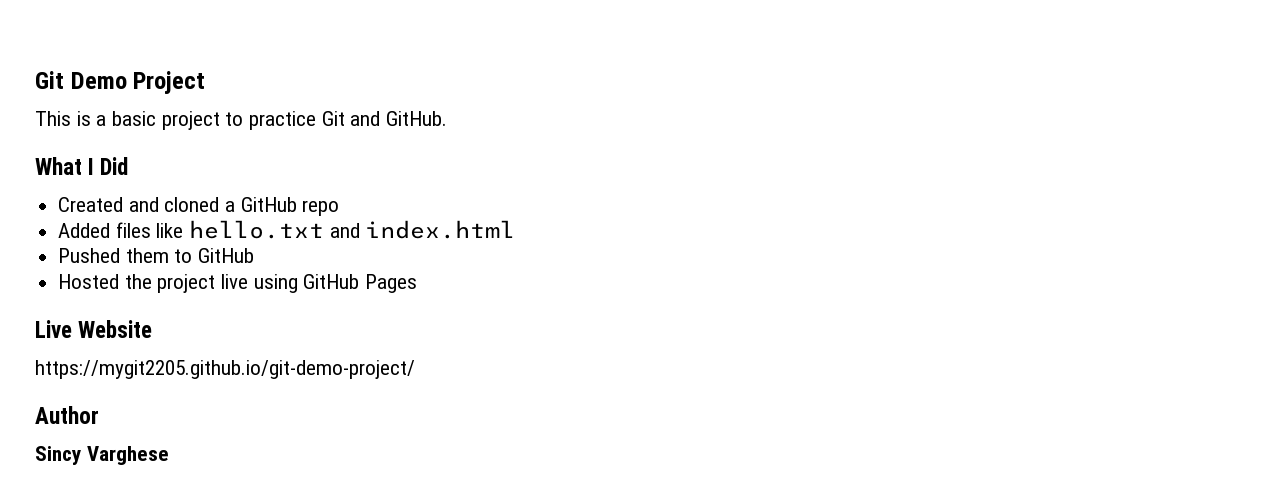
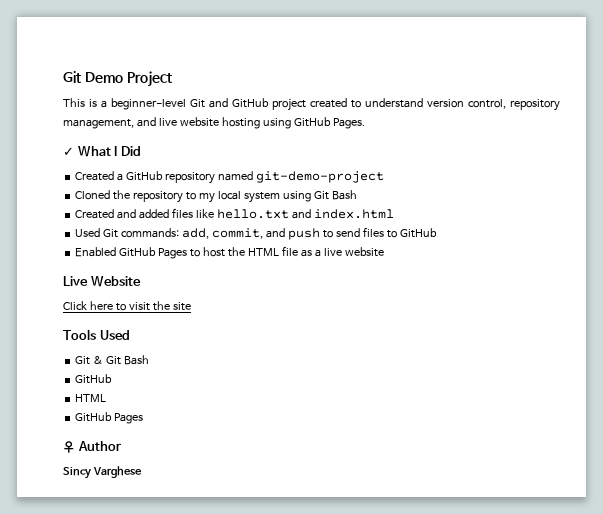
[112,111,448,130] [35,157,129,175] [58,197,340,216] [58,223,111,238] basic project to practice Git and GitHub. // What I Did // Created and cloned a GitHub repo // Added -> [111,98,560,111] [63,117,365,129] [63,146,141,157] [75,171,384,184] [75,190,357,203] [75,209,170,219] beginner-level Git and GitHub project created to understand version control, repository management, and live website hosting using GitHub Pages. // ✓ What I Did // Created a GitHub repository named git-demo-project // Cloned the repository to my local system using Git Bash // Created and added
[58,248,255,263] [58,274,418,293] [35,320,153,338] [35,360,415,379] Pushed them to GitHub // Hosted the project live using GitHub Pages // Live Website // https://mygit2205.github.io/git-demo-project/ // -> [75,227,437,240] [75,246,384,259] [63,276,141,287] [63,301,191,311] [63,329,130,340] [75,355,150,365] [75,374,113,384] [75,394,107,402] [75,412,144,424] [63,441,75,453] Used Git commands: add, commit, and push to send files to GitHub // Enabled GitHub Pages to host the HTML file as a live website // Live Website // Click here to visit the site // Tools Used // Git & Git Bash // GitHub // HTML // GitHub Pages // ♀

